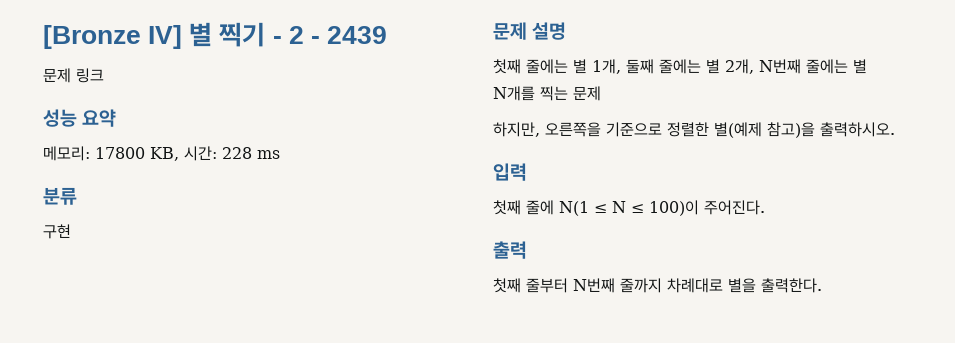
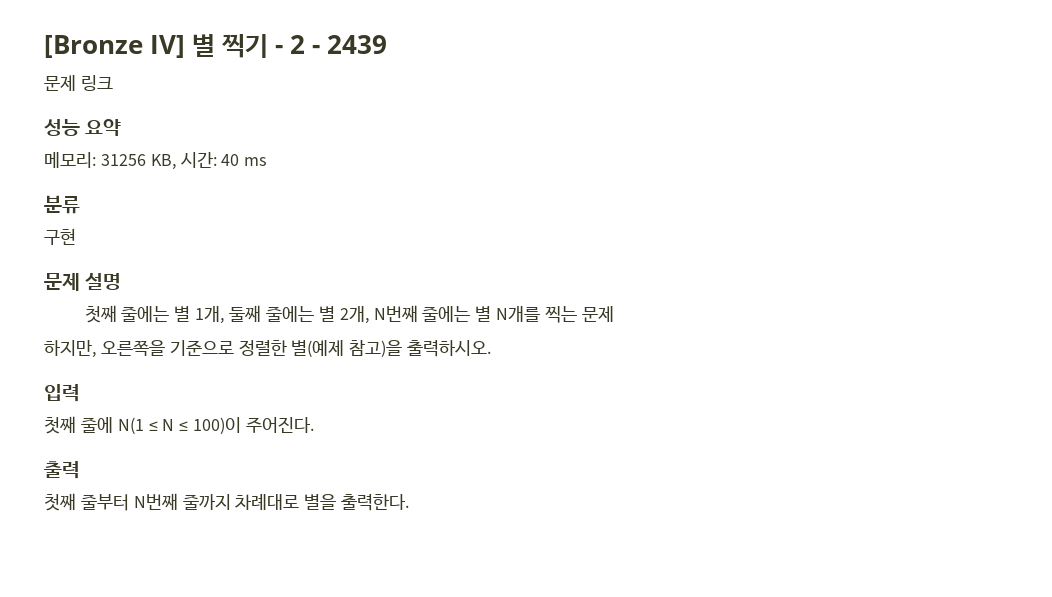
[95,147,145,159] 17800 -> [100,154,146,166] 31256
[222,147,252,159] 228 -> [221,154,240,166] 40

